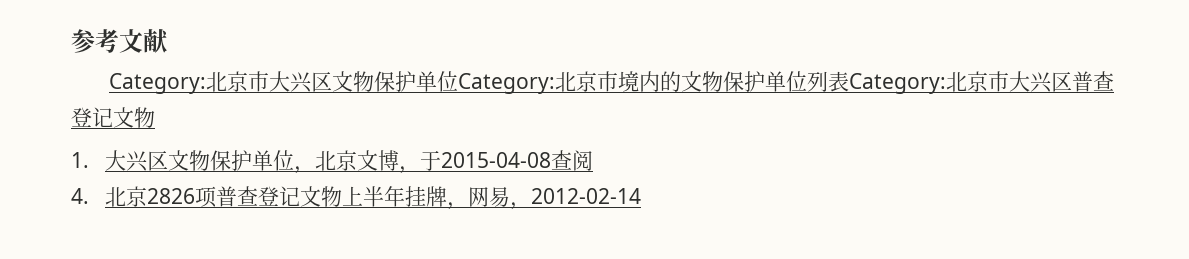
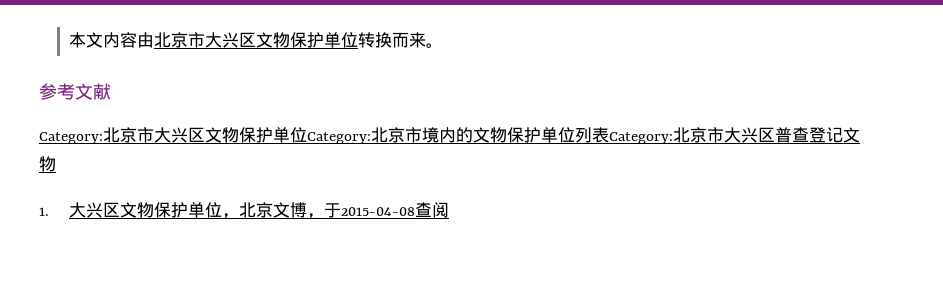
(71, 41) none -> [68,32,443,48] 本文内容由北京市大兴区文物保护单位转换而来。 //
[71,186,642,210] // 4.北京2826项普查登记文物上半年挂牌，网易，2012-02-14 -> (449, 210) none

